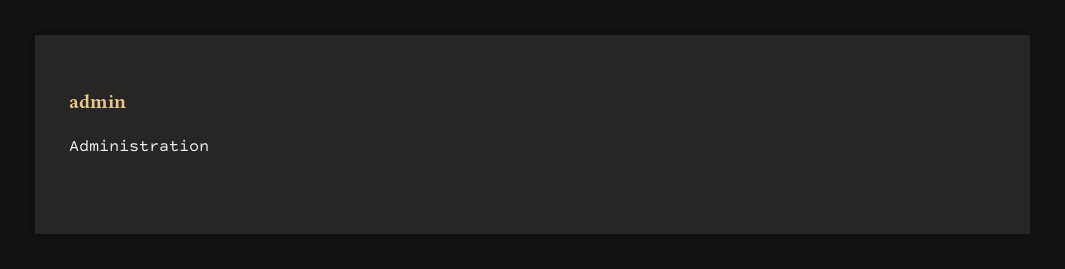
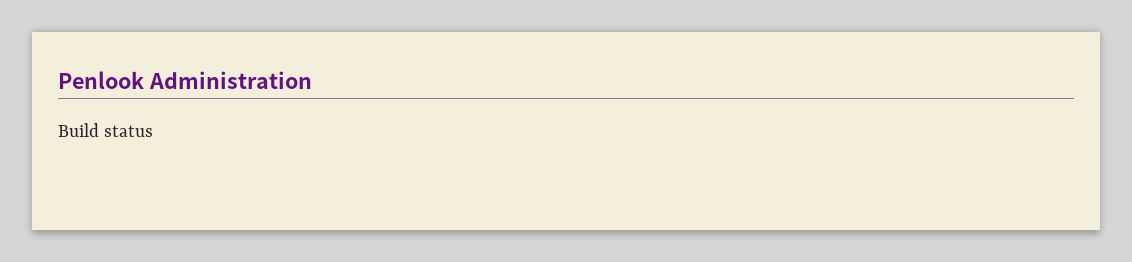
[69,94,126,109] [69,139,209,152] admin // Administration -> [58,71,312,89] [58,123,154,137] Penlook Administration // Build status

